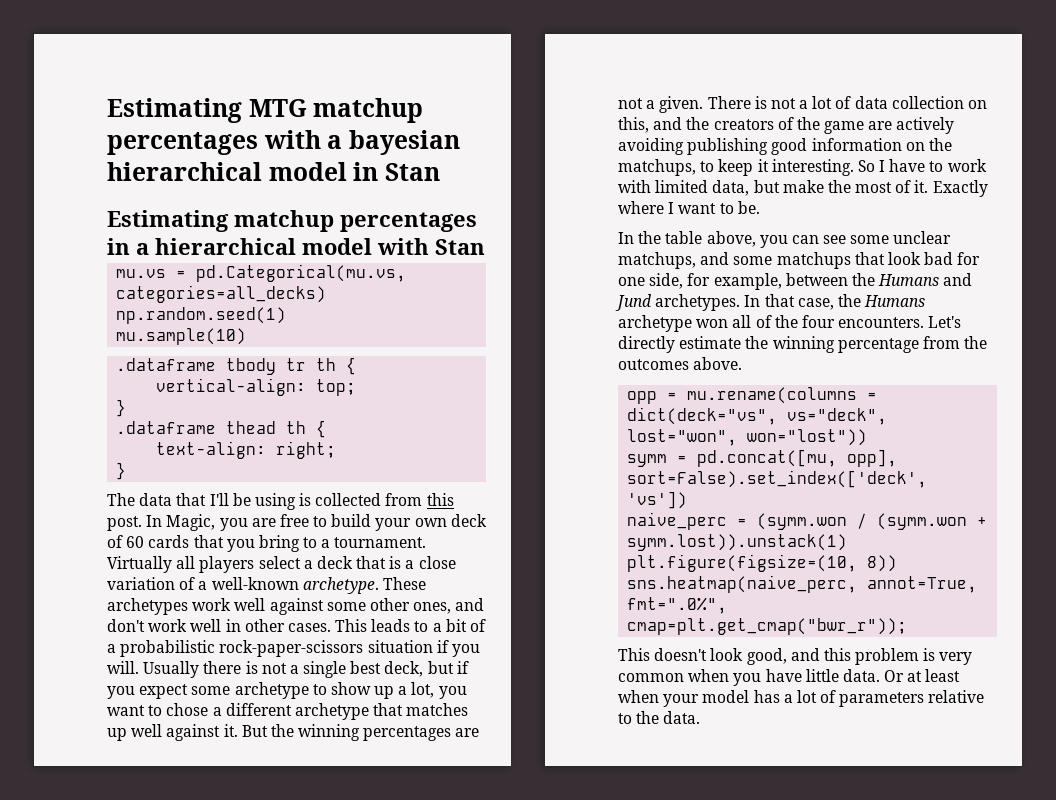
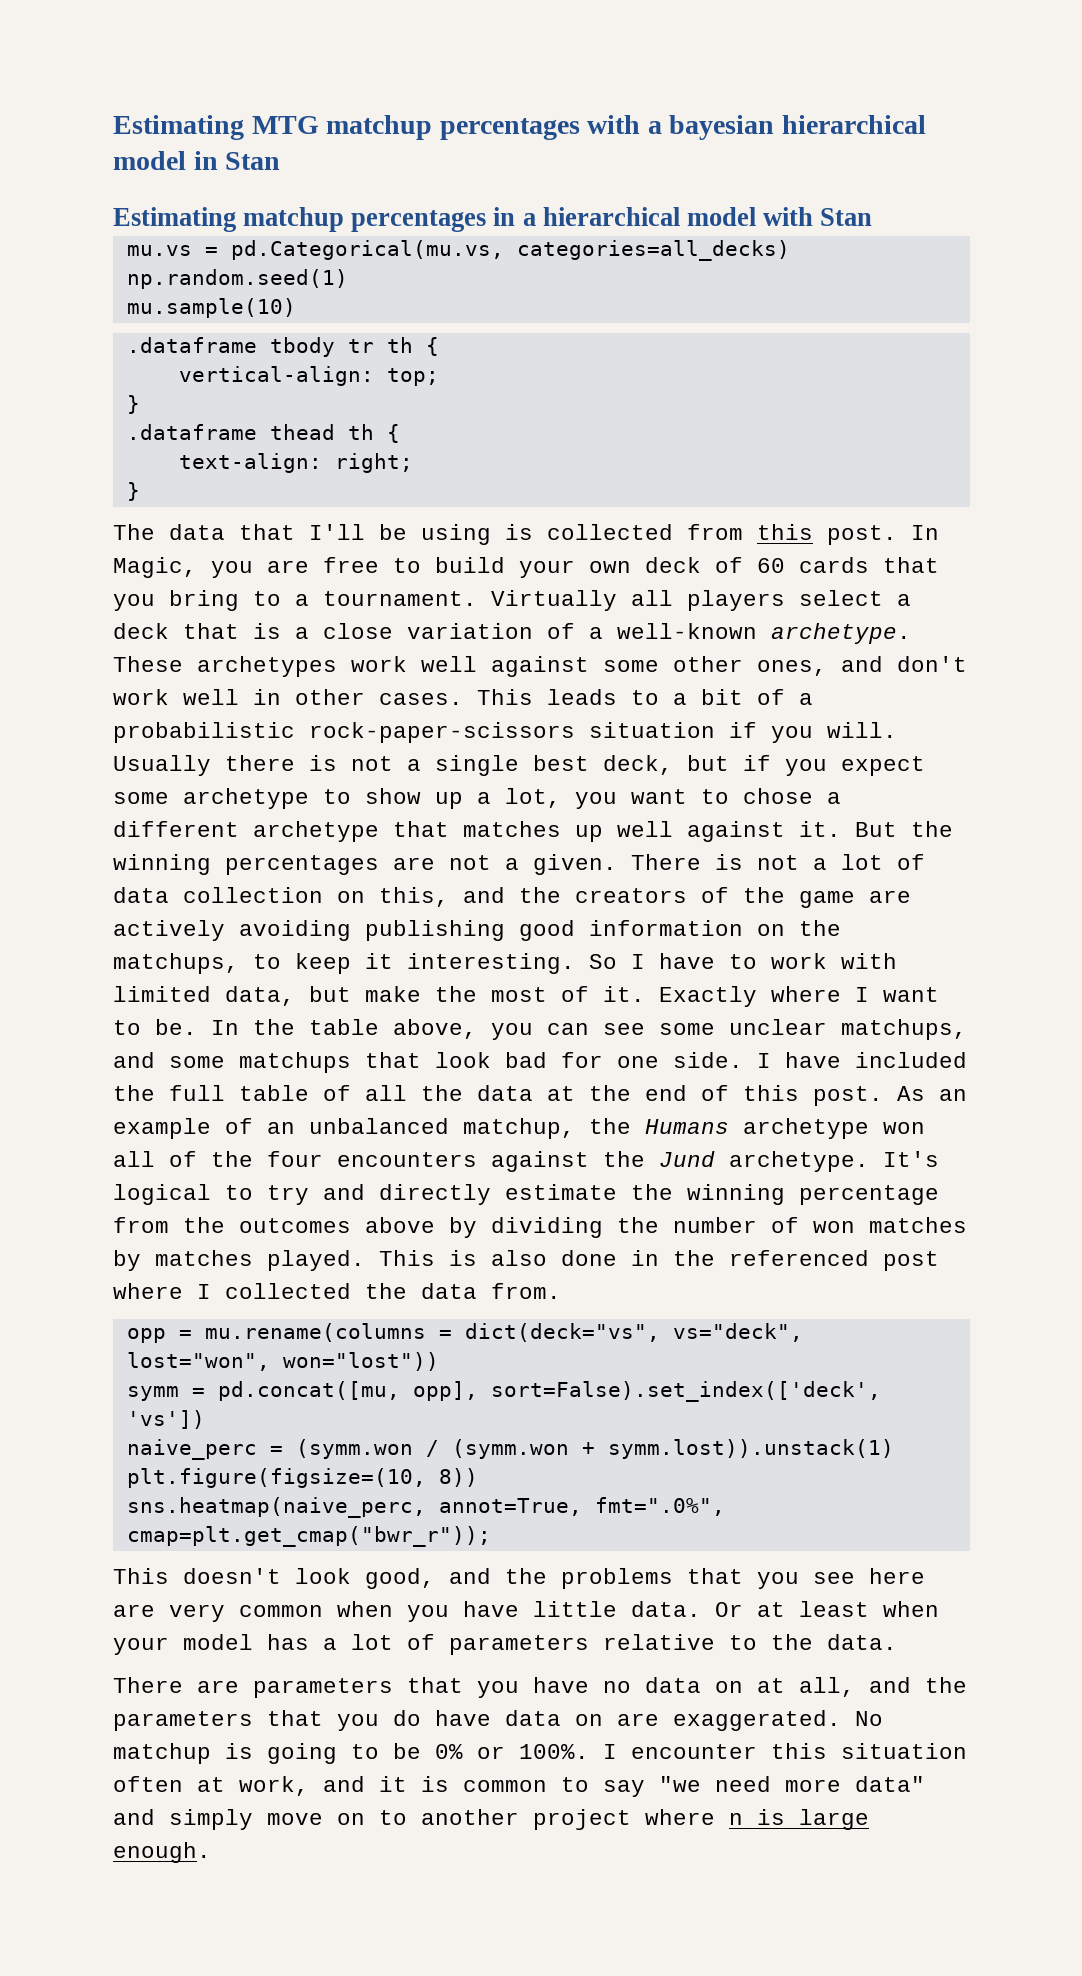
(760, 207) // -> (197, 1027) none
[649,273,973,290] [615,294,834,311] side, for example, between the Humans and Jund archetypes. In that case, -> [673,1052,967,1068] [113,1085,967,1106] [113,1118,575,1139] side. I have included the full table of all the data at the end of this post. As an example of an unbalanced matchup,
[838,316,962,328] encounters. Let's -> [337,1151,939,1172] [113,1184,365,1205] encounters against the Jund archetype. It's logical to try and
[693,357,743,370] above. -> [365,1217,967,1238] [113,1250,939,1271] [113,1283,561,1299] above by dividing the number of won matches by matches played. This is also done in the referenced post where I collected the data from.
[823,648,936,665] this problem is -> [505,1568,925,1589] [113,1604,155,1617] the problems that you see here are
(701, 717) none -> [113,1677,967,1698] [113,1710,883,1731] [113,1743,967,1764] [113,1776,925,1797] [113,1809,869,1830] [113,1842,211,1863] // There are parameters that you have no data on at all, and the parameters that you do have data on are exaggerated. No matchup is going to be 0% or 100%. I encounter this situation often at work, and it is common to say "we need more data" and simply move on to another project where n is large enough.

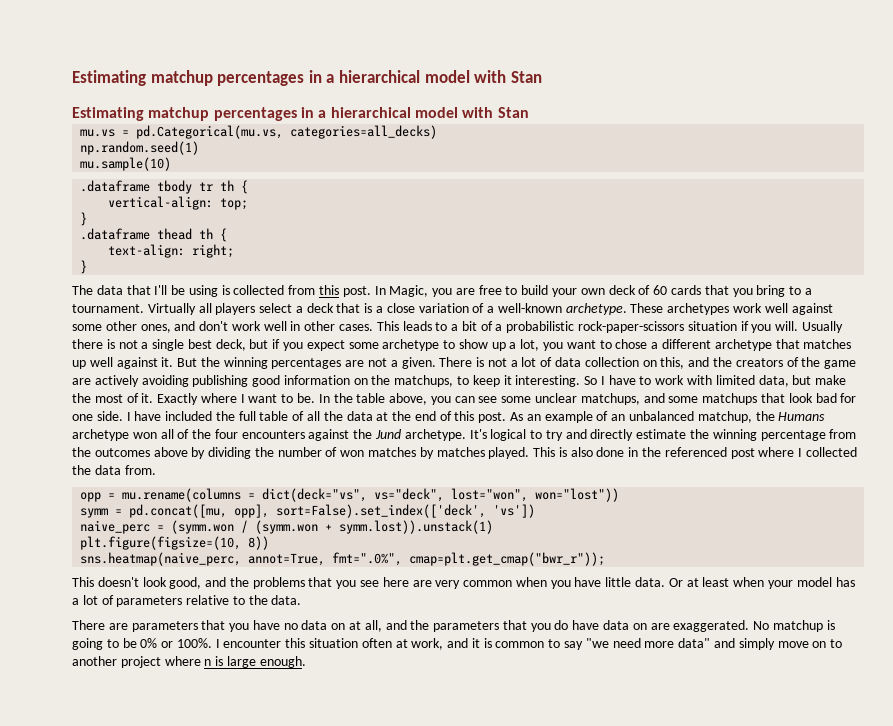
[113,115,926,140] [113,151,218,170] Estimating MTG matchup percentages with a bayesian hierarchical model in -> [72,70,507,86] Estimating matchup percentages in a hierarchical model with

